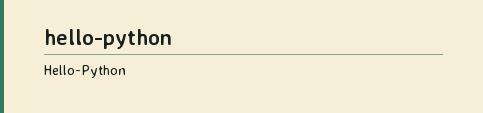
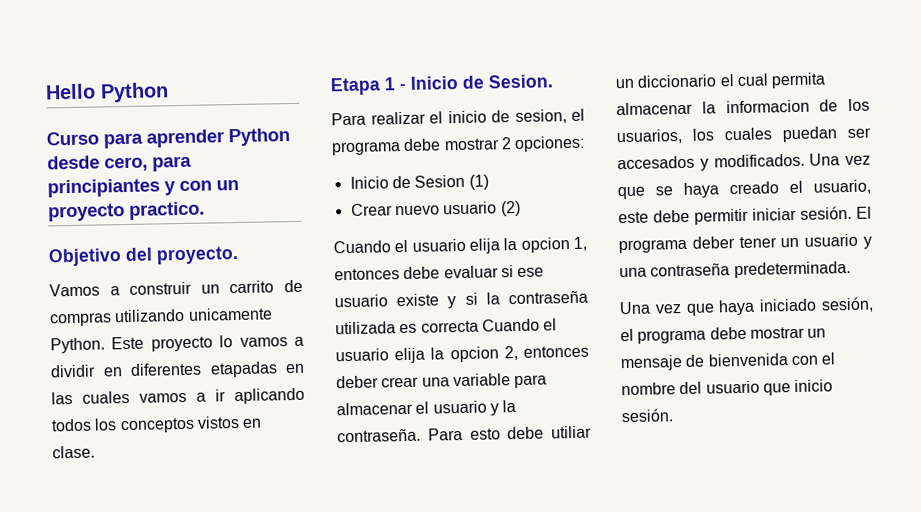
[44,29,172,49] [44,65,126,78] hello-python // Hello-Python -> [45,82,169,103] [46,128,290,149] [47,155,192,172] [47,178,239,198] [48,201,205,222] [48,246,239,267] [49,279,303,297] [49,307,273,327] [50,335,304,354] [50,361,305,378] [51,387,305,405] [51,416,263,434] [52,445,95,459] [330,74,553,96] [331,108,585,126] [331,135,586,156] [349,174,489,190] [350,200,521,217] [333,236,587,254] [334,265,545,281] [334,290,588,309] [335,318,558,335] [335,345,589,364] [336,373,548,389] [336,400,517,416] [337,425,592,443] [615,72,827,89] [616,98,870,116] [616,126,871,145] [617,153,871,171] [617,179,871,200] [618,205,872,225] [618,233,872,254] [619,260,851,279] [619,296,874,316] [620,326,827,344] [620,352,837,372] [621,379,834,396] [621,408,674,423] Hello Python // Curso para aprender Python desde cero, para principiantes y con un proyecto practico. // Objetivo del proyecto. // Vamos a construir un carrito de compras utilizando unicamente Python. Este proyecto lo vamos a dividir en diferentes etapadas en las cuales vamos a ir aplicando todos los conceptos vistos en clase. // Etapa 1 - Inicio de Sesion. // Para realizar el inicio de sesion, el programa debe mostrar 2 opciones: // Inicio de Sesion (1) // Crear nuevo usuario (2) // Cuando el usuario elija la opcion 1, entonces debe evaluar si ese usuario existe y si la contraseña utilizada es correcta Cuando el usuario elija la opcion 2, entonces deber crear una variable para almacenar el usuario y la contraseña. Para esto debe utiliar un diccionario el cual permita almacenar la informacion de los usuarios, los cuales puedan ser accesados y modificados. Una vez que se haya creado el usuario, este debe permitir iniciar sesión. El programa deber tener un usuario y una contraseña predeterminada. // Una vez que haya iniciado sesión, el programa debe mostrar un mensaje de bienvenida con el nombre del usuario que inicio sesión.

